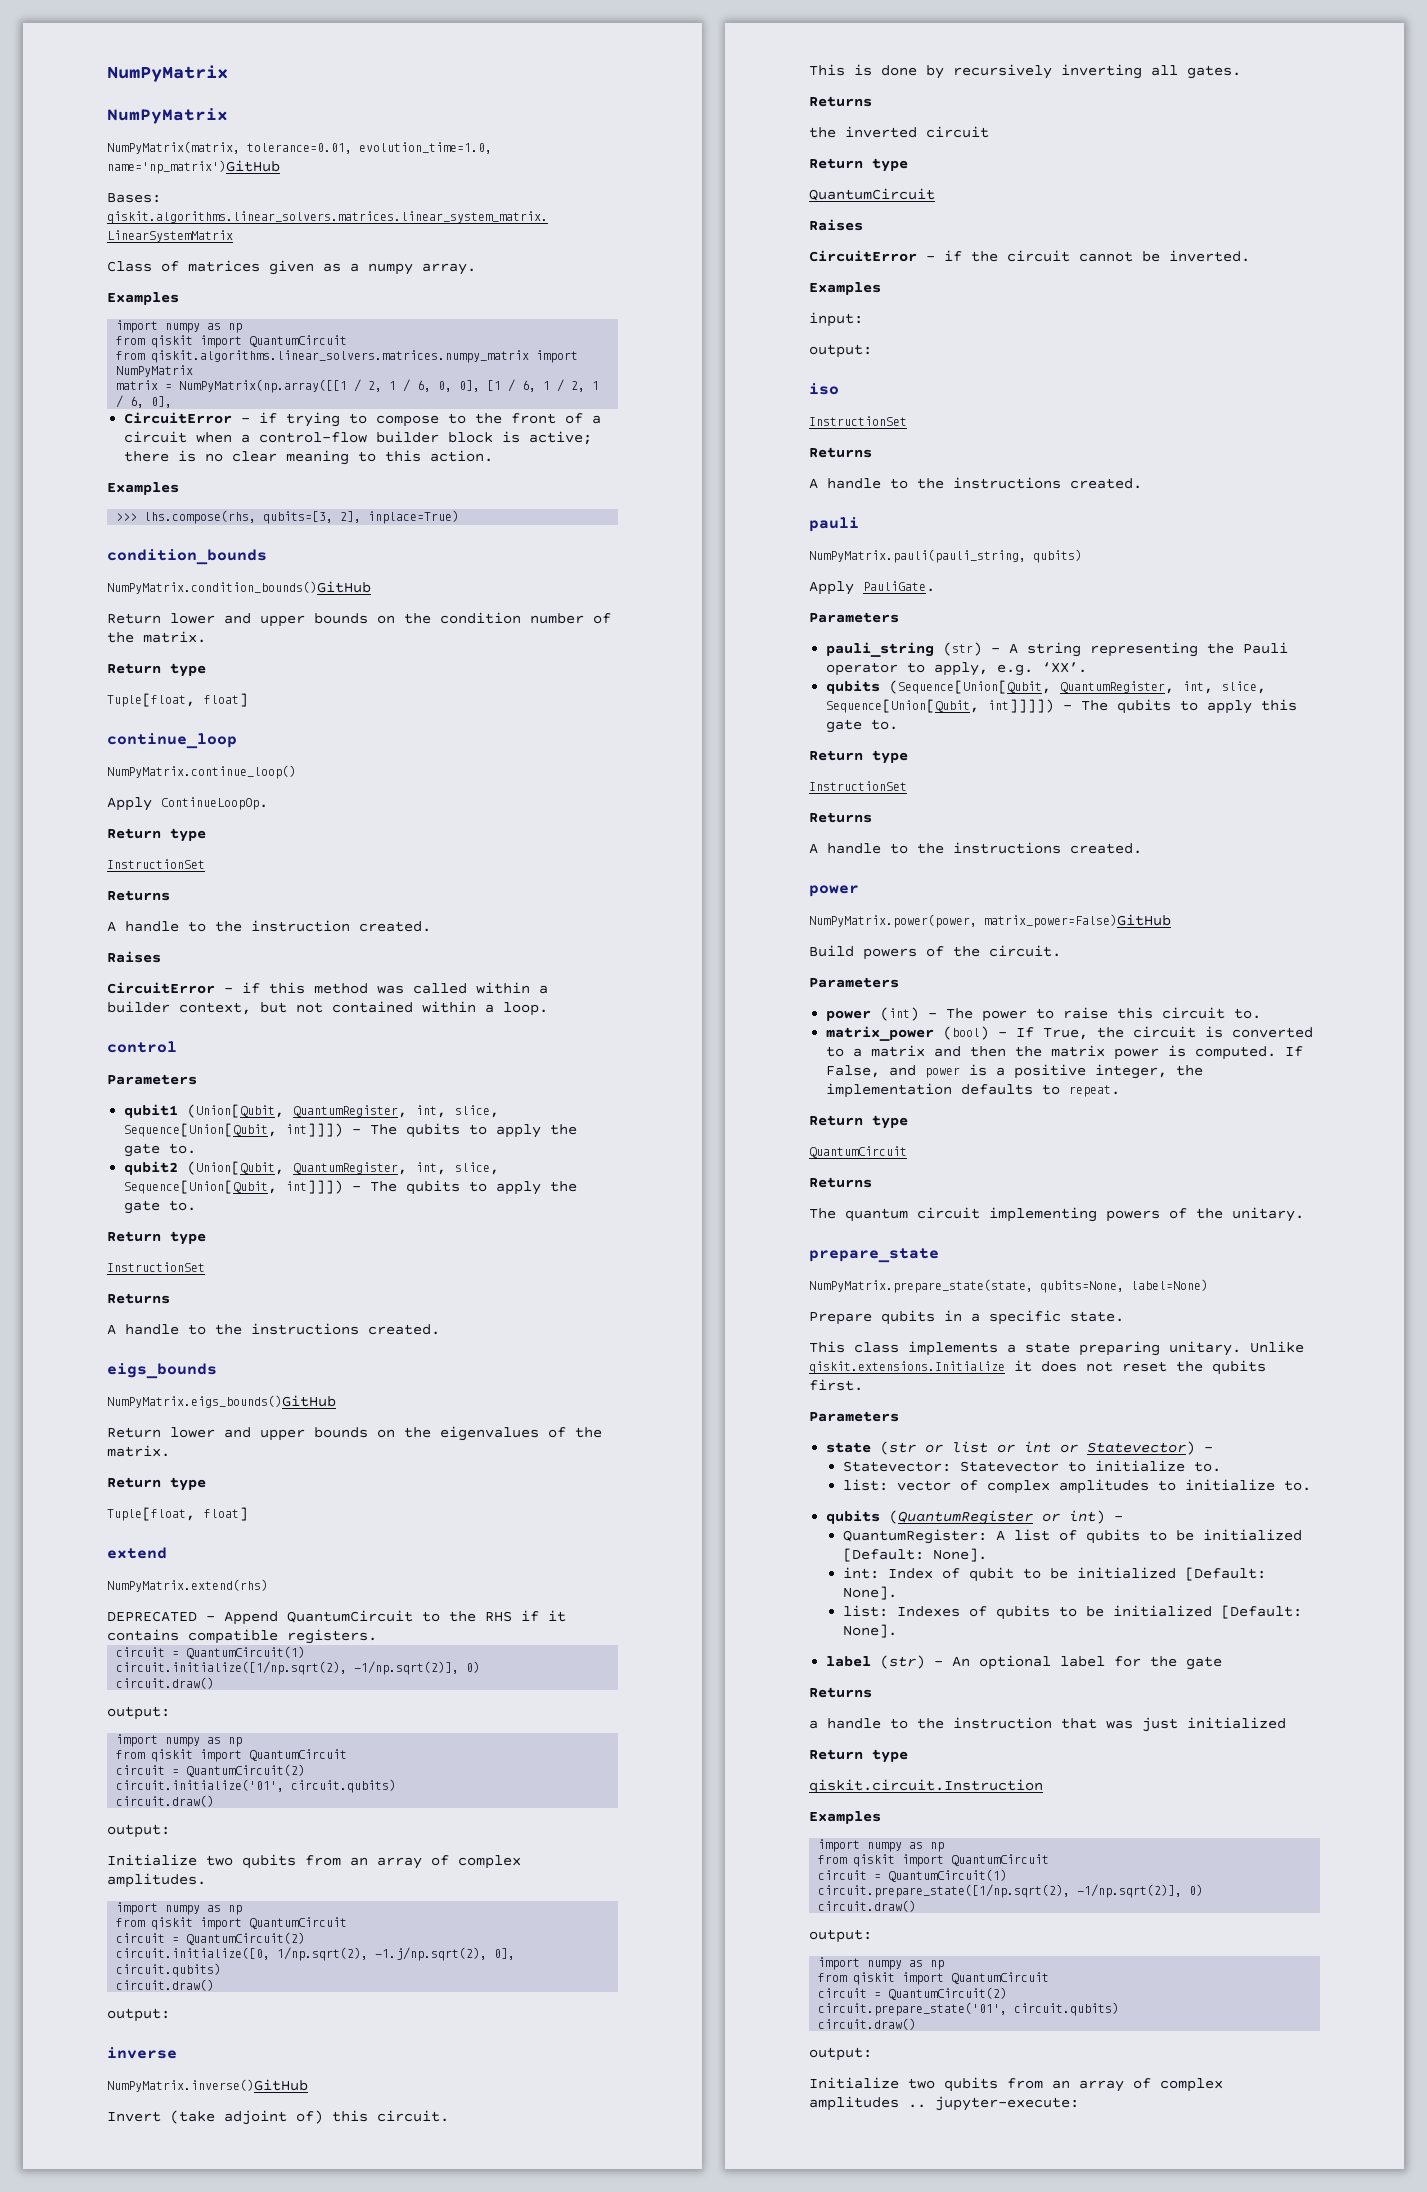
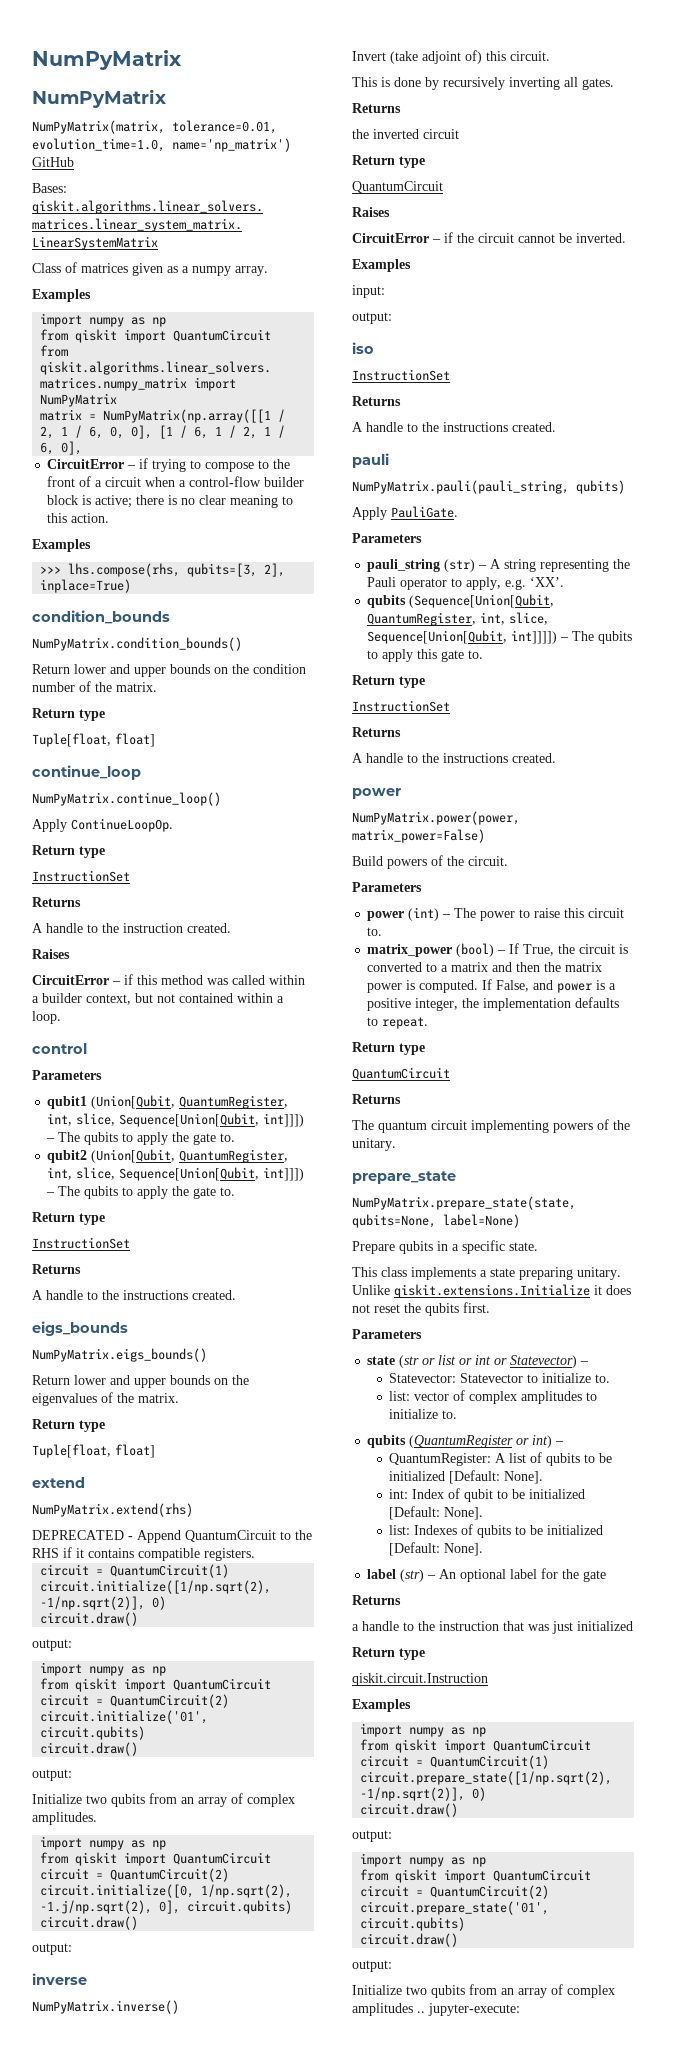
[107,160,280,174] name='np_matrix')GitHub -> [172,138,291,152] [32,157,74,167] name='np_matrix') GitHub
[107,581,371,594] NumPyMatrix.condition_bounds()GitHub -> [32,637,242,651] NumPyMatrix.condition_bounds()
[107,1395,336,1408] NumPyMatrix.eigs_bounds()GitHub -> [32,1348,207,1362] NumPyMatrix.eigs_bounds()
[107,2079,308,2092] NumPyMatrix.inverse()GitHub -> [32,2000,179,2014] NumPyMatrix.inverse()
[984,914,1171,928] matrix_power=False)GitHub -> [352,829,485,843] matrix_power=False)

